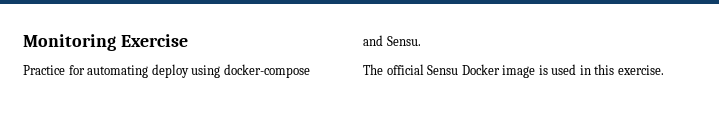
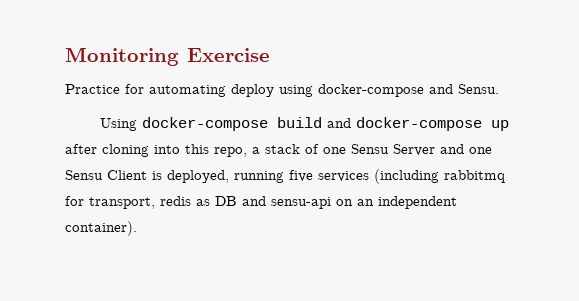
[363,64,664,78] The official Sensu Docker image is used in this exercise. -> [99,117,509,131] [65,144,492,157] [65,169,505,184] [65,196,457,209] [65,221,137,236] Using docker-compose build and docker-compose up after cloning into this repo, a stack of one Sensu Server and one Sensu Client is deployed, running five services (including rabbitmq for transport, redis as DB and sensu-api on an independent container).

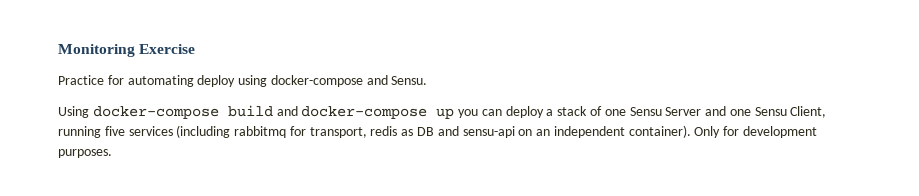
[65,144,247,157] after cloning into this repo, -> [458,106,544,118] you can deploy
[107,170,229,183] Client is deployed, -> [790,106,827,118] Client,
(137, 228) none -> [694,126,818,138] [58,149,112,158] Only for development purposes.

